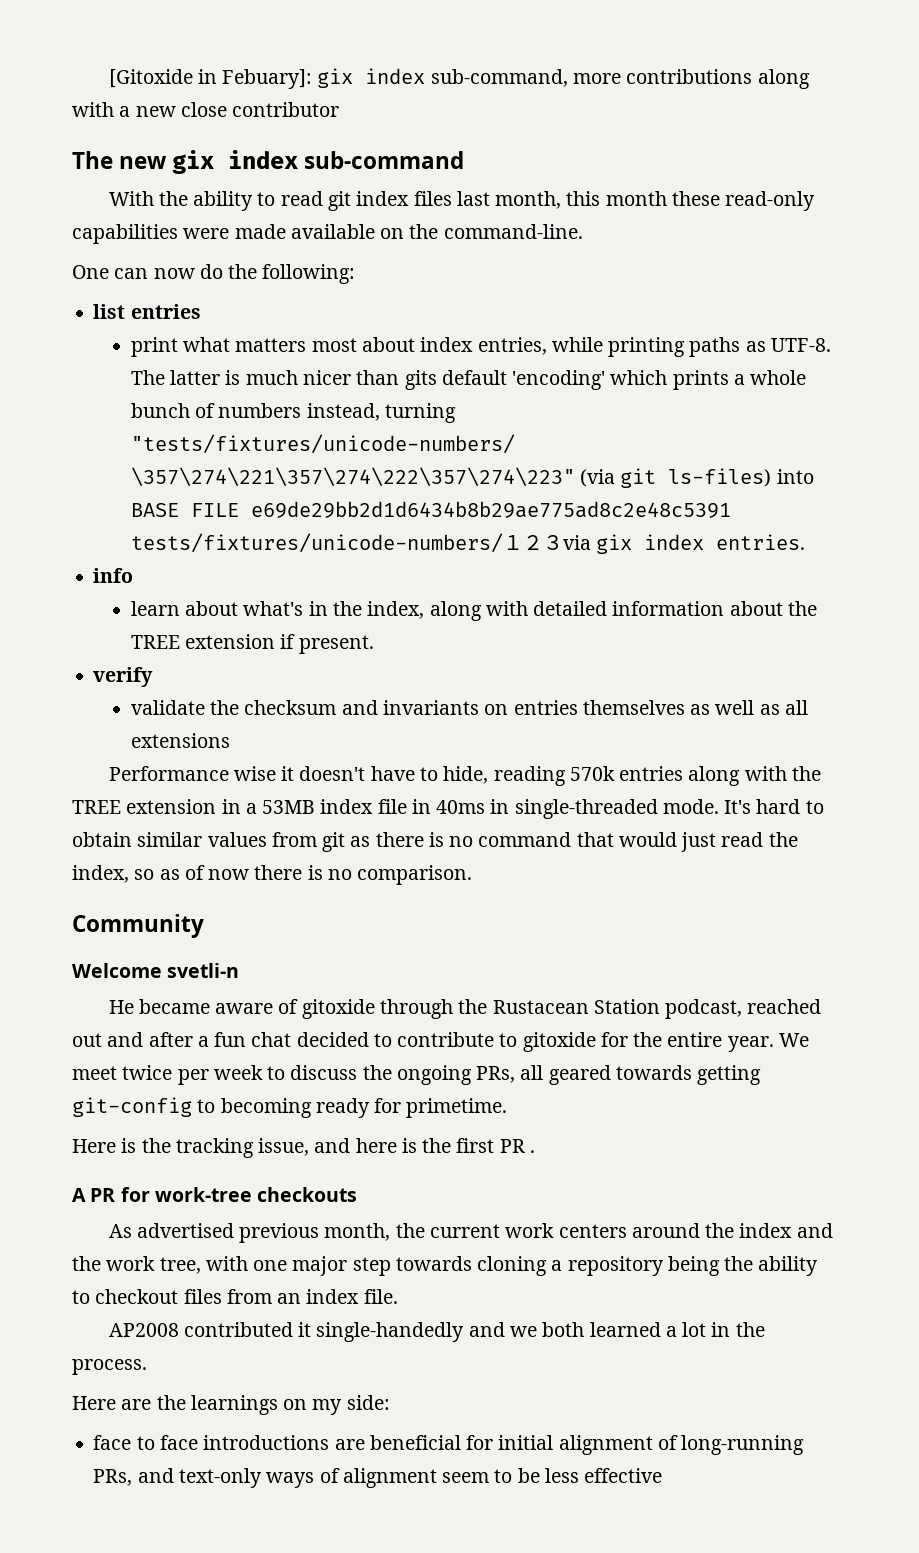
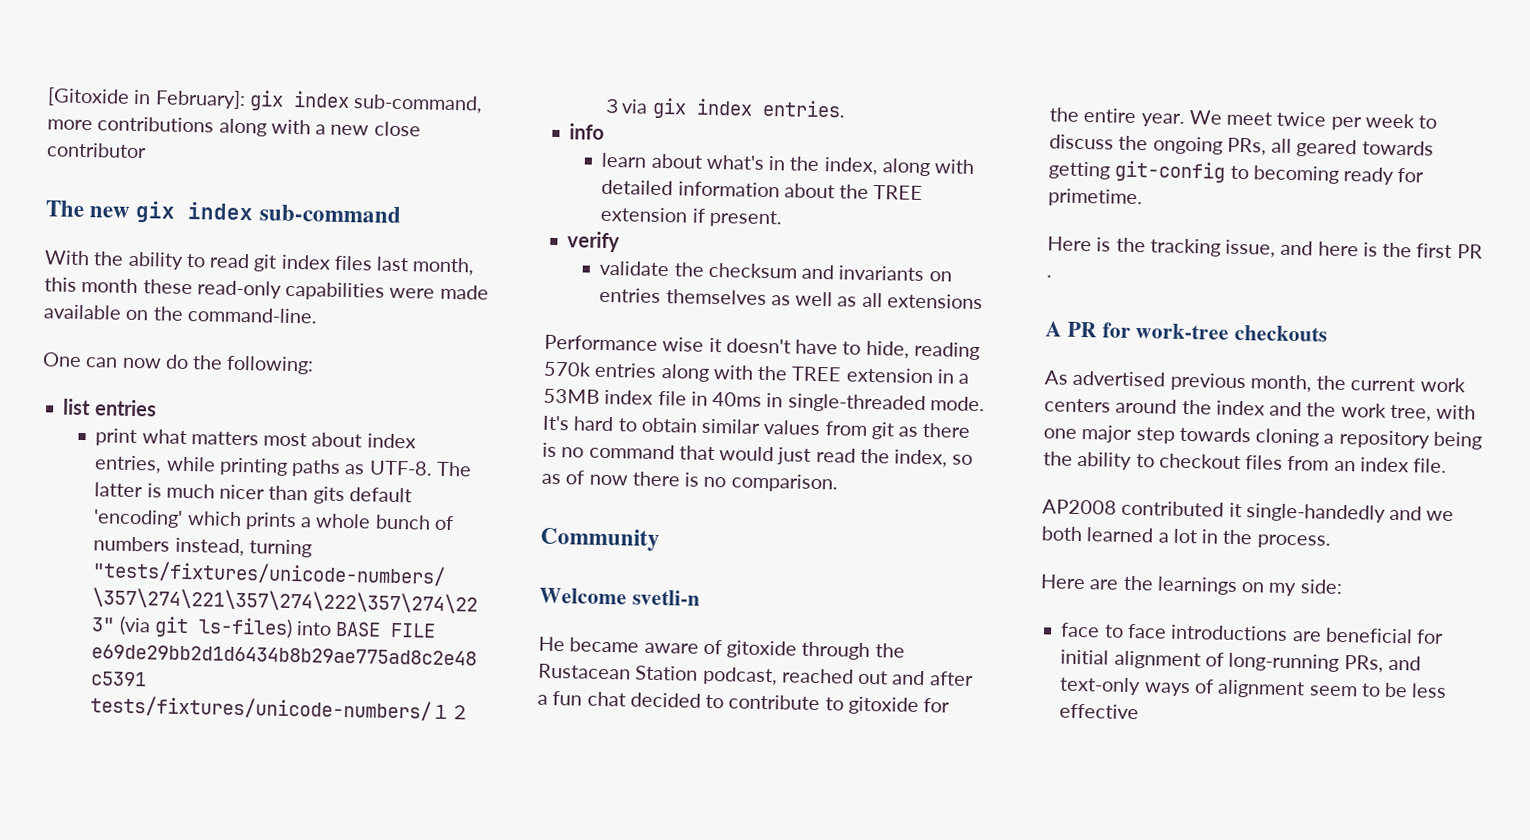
[222,69,313,89] Febuary]: -> [154,89,246,110] February]:

